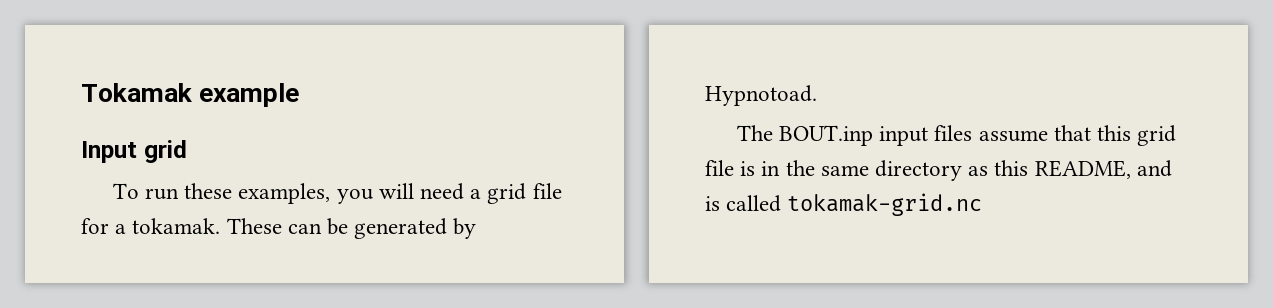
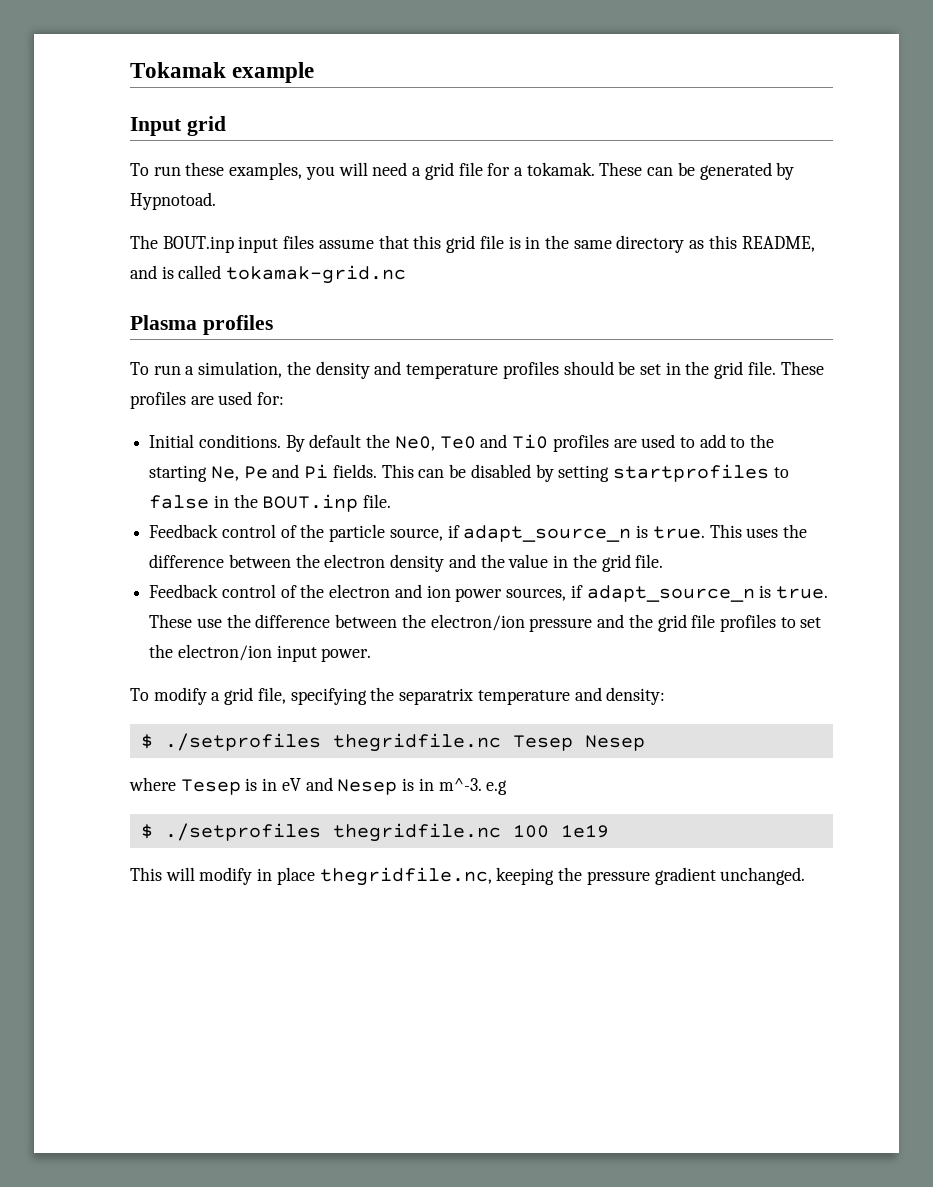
(983, 204) none -> [130,315,273,335] [130,361,824,379] [130,391,285,409] [149,434,775,452] [149,464,789,482] [149,494,392,512] [149,524,807,542] [149,554,664,572] [149,584,828,602] [149,614,822,632] [149,644,372,662] [130,687,666,705] [140,733,645,752] [129,777,508,795] [140,823,609,842] [130,867,806,886] // Plasma profiles // To run a simulation, the density and temperature profiles should be set in the grid file. These profiles are used for: // Initial conditions. By default the Ne0, Te0 and Ti0 profiles are used to add to the starting Ne, Pe and Pi fields. This can be disabled by setting startprofiles to false in the BOUT.inp file. // Feedback control of the particle source, if adapt_source_n is true. This uses the difference between the electron density and the value in the grid file. // Feedback control of the electron and ion power sources, if adapt_source_n is true. These use the difference between the electron/ion pressure and the grid file profiles to set the electron/ion input power. // To modify a grid file, specifying the separatrix temperature and density: // $ ./setprofiles thegridfile.nc Tesep Nesep // where Tesep is in eV and Nesep is in m^-3. e.g // $ ./setprofiles thegridfile.nc 100 1e19 // This will modify in place thegridfile.nc, keeping the pressure gradient unchanged.

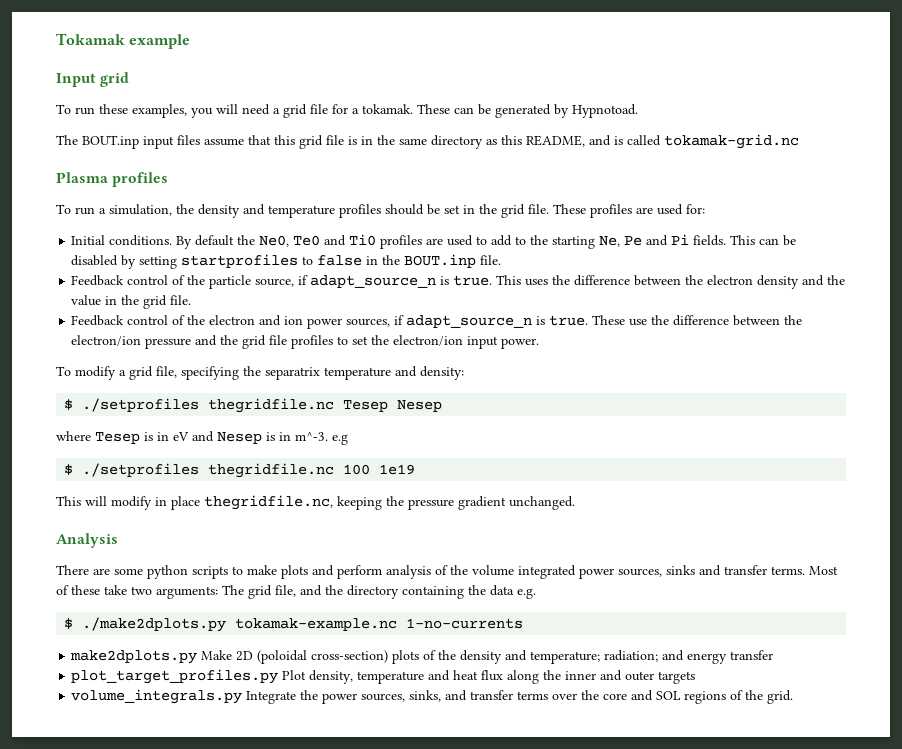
(806, 876) none -> [56,533,118,548] [56,565,838,579] [56,585,536,599] [64,617,524,632] [70,650,774,664] [71,669,696,684] [71,689,794,704] // Analysis // There are some python scripts to make plots and perform analysis of the volume integrated power sources, sinks and transfer terms. Most of these take two arguments: The grid file, and the directory containing the data e.g. // $ ./make2dplots.py tokamak-example.nc 1-no-currents // make2dplots.py Make 2D (poloidal cross-section) plots of the density and temperature; radiation; and energy transfer // plot_target_profiles.py Plot density, temperature and heat flux along the inner and outer targets // volume_integrals.py Integrate the power sources, sinks, and transfer terms over the core and SOL regions of the grid.

